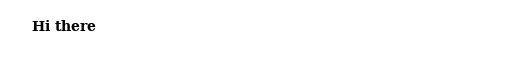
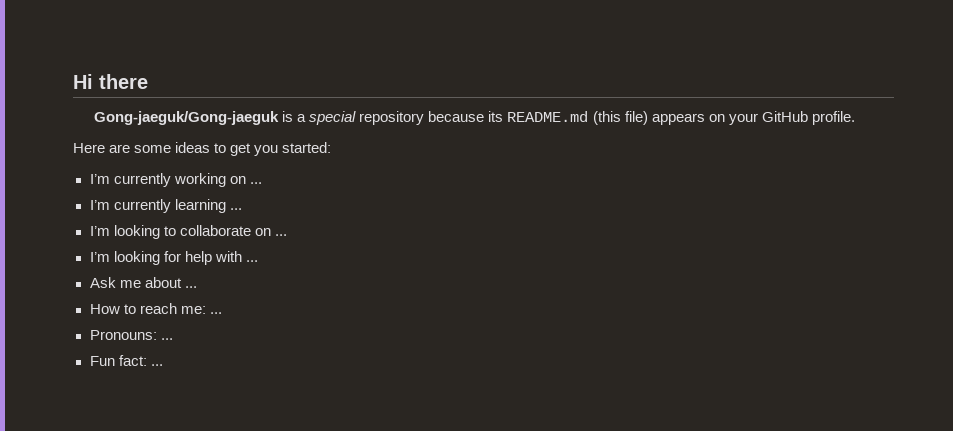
(96, 25) none -> [94,111,855,125] [73,142,332,156] [89,173,262,187] [89,199,242,213] [89,225,287,239] [89,251,258,265] [89,277,197,288] [89,303,222,314] [89,330,173,340] [89,355,163,366] // Gong-jaeguk/Gong-jaeguk is a special repository because its README.md (this file) appears on your GitHub profile. // Here are some ideas to get you started: // I’m currently working on ... // I’m currently learning ... // I’m looking to collaborate on ... // I’m looking for help with ... // Ask me about ... // How to reach me: ... // Pronouns: ... // Fun fact: ...

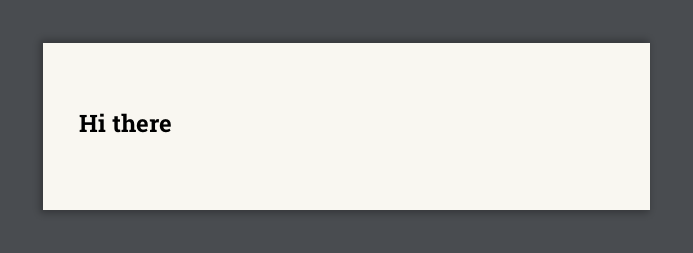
[94,111,855,125] [73,142,332,156] [89,173,262,187] [89,199,242,213] [89,225,287,239] [89,251,258,265] [89,277,197,288] [89,303,222,314] [89,330,173,340] [89,355,163,366] // Gong-jaeguk/Gong-jaeguk is a special repository because its README.md (this file) appears on your GitHub profile. // Here are some ideas to get you started: // I’m currently working on ... // I’m currently learning ... // I’m looking to collaborate on ... // I’m looking for help with ... // Ask me about ... // How to reach me: ... // Pronouns: ... // Fun fact: ... -> (173, 123) none

